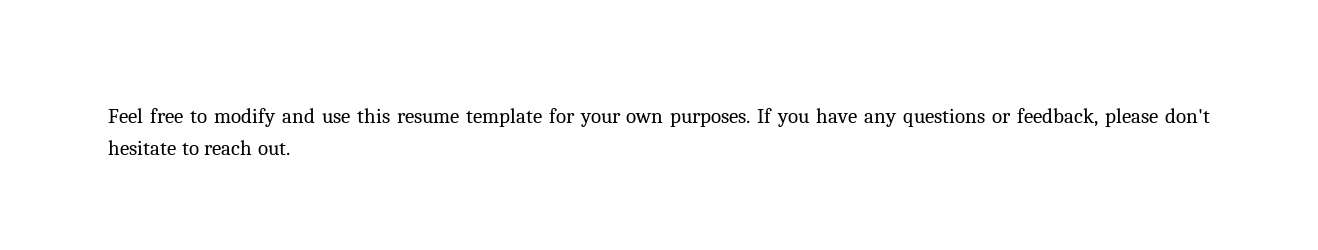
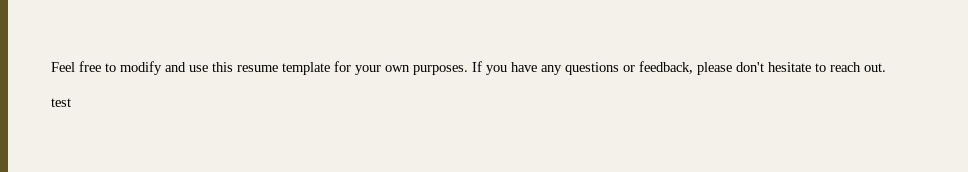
(290, 149) none -> [51,98,71,107] // test

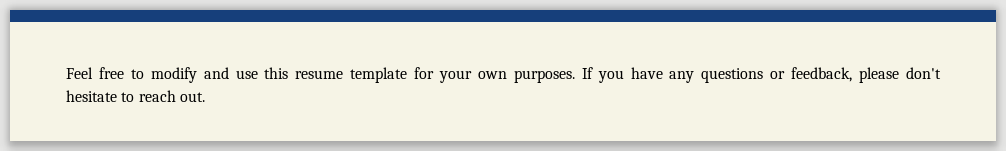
[51,98,71,107] // test -> (205, 97) none

